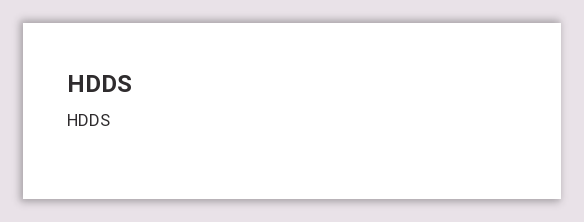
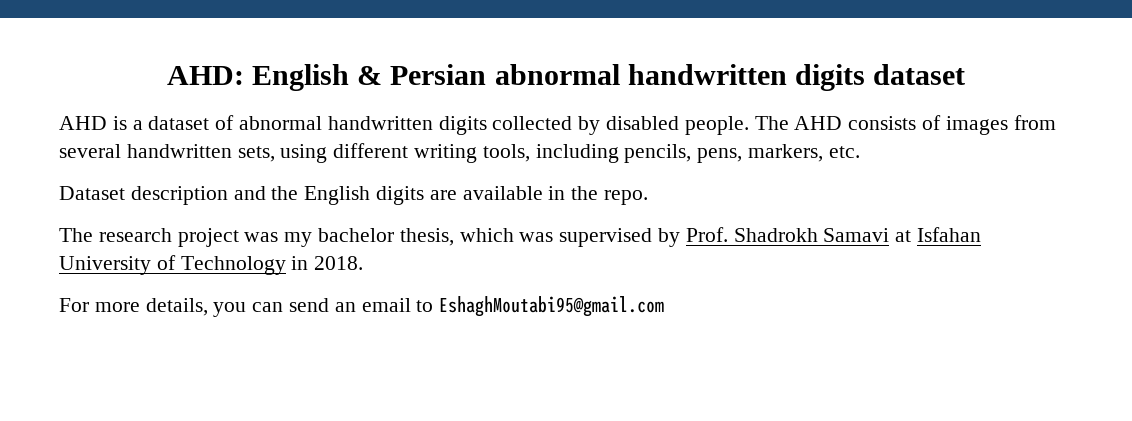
[67,75,132,92] [67,114,110,126] HDDS // HDDS -> [167,64,965,91] [59,115,1056,135] [59,143,860,163] [59,186,649,205] [59,227,982,247] [59,255,364,275] [59,296,665,317] AHD: English & Persian abnormal handwritten digits dataset // AHD is a dataset of abnormal handwritten digits collected by disabled people. The AHD consists of images from several handwritten sets, using different writing tools, including pencils, pens, markers, etc. // Dataset description and the English digits are available in the repo. // The research project was my bachelor thesis, which was supervised by Prof. Shadrokh Samavi at Isfahan University of Technology in 2018. // For more details, you can send an email to EshaghMoutabi95@gmail.com

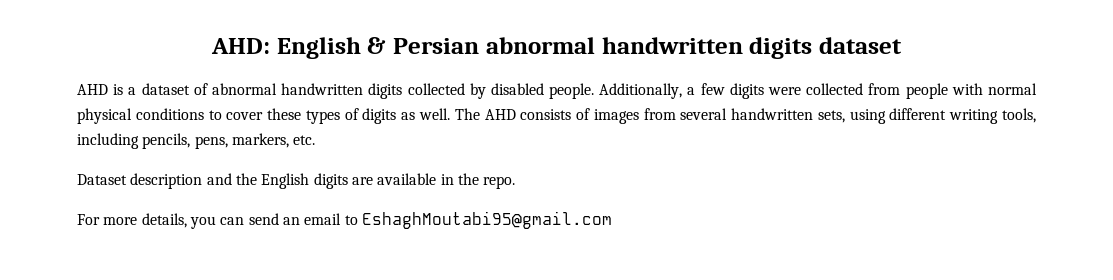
(749, 125) none -> [599,83,1037,99] [77,108,450,124] Additionally, a few digits were collected from people with normal physical conditions to cover these types of digits as well.
[59,227,982,247] [59,255,364,275] // The research project was my bachelor thesis, which was supervised by Prof. Shadrokh Samavi at Isfahan University of Technology in 2018. -> (516, 182) none

